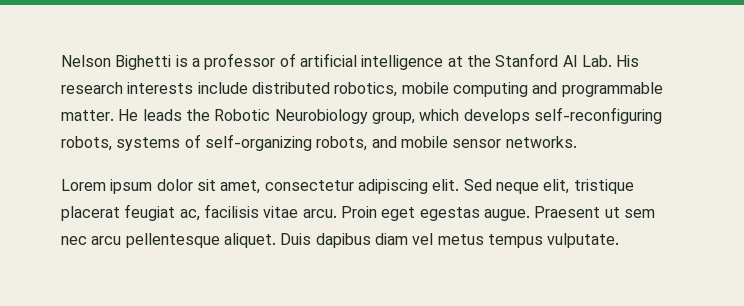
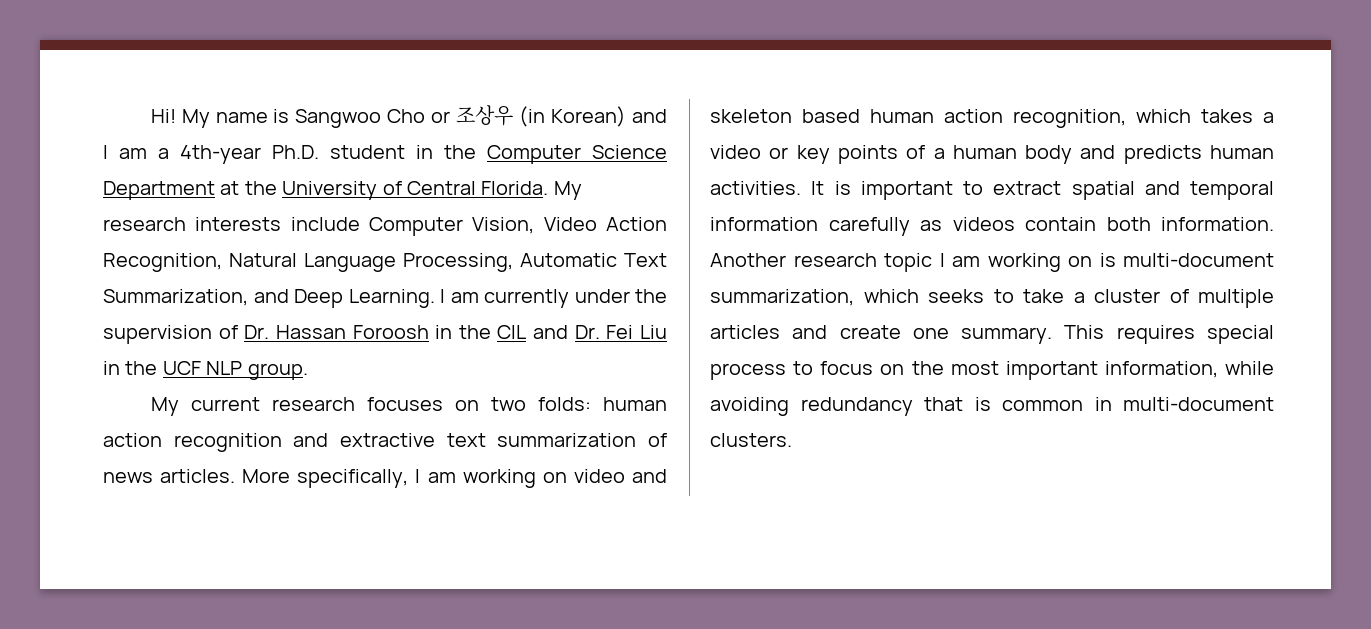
[61,53,640,70] [61,82,663,97] [61,107,662,124] [61,134,577,151] [61,179,634,194] [61,204,655,221] [61,233,620,248] Nelson Bighetti is a professor of artificial intelligence at the Stanford AI Lab. His research interests include distributed robotics, mobile computing and programmable matter. He leads the Robotic Neurobiology group, which develops self-reconfiguring robots, systems of self-organizing robots, and mobile sensor networks. // Lorem ipsum dolor sit amet, consectetur adipiscing elit. Sed neque elit, tristique placerat feugiat ac, facilisis vitae arcu. Proin eget egestas augue. Praesent ut sem nec arcu pellentesque aliquet. Duis dapibus diam vel metus tempus vulputate. -> [150,105,667,128] [103,145,667,164] [103,181,582,200] [103,217,667,236] [103,253,667,272] [103,289,667,308] [103,325,667,344] [103,361,308,380] [150,397,667,416] [103,433,668,452] [103,469,667,488] [710,109,1274,128] [710,145,1274,164] [710,181,1274,200] [710,217,1274,236] [710,253,1274,272] [710,289,1274,308] [710,325,1274,344] [710,361,1274,380] [710,397,1274,416] [710,433,792,447] Hi! My name is Sangwoo Cho or 조상우 (in Korean) and I am a 4th-year Ph.D. student in the Computer Science Department at the University of Central Florida. My research interests include Computer Vision, Video Action Recognition, Natural Language Processing, Automatic Text Summarization, and Deep Learning. I am currently under the supervision of Dr. Hassan Foroosh in the CIL and Dr. Fei Liu in the UCF NLP group. // My current research focuses on two folds: human action recognition and extractive text summarization of news articles. More specifically, I am working on video and skeleton based human action recognition, which takes a video or key points of a human body and predicts human activities. It is important to extract spatial and temporal information carefully as videos contain both information. Another research topic I am working on is multi-document summarization, which seeks to take a cluster of multiple articles and create one summary. This requires special process to focus on the most important information, while avoiding redundancy that is common in multi-document clusters.

